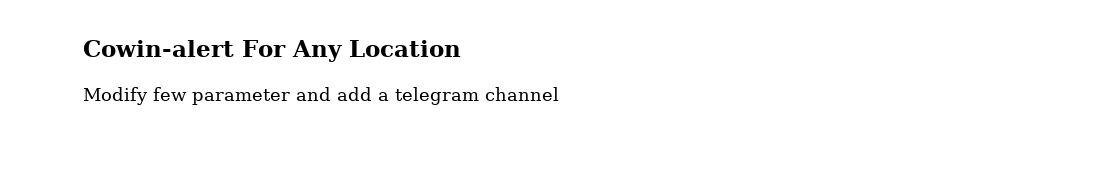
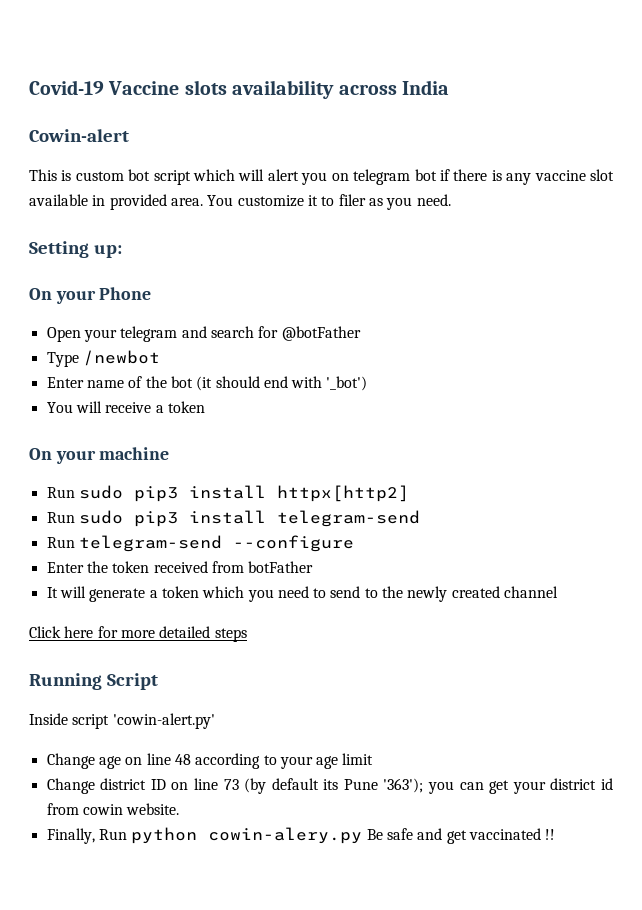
[83,40,461,62] [83,87,559,105] Cowin-alert For Any Location // Modify few parameter and add a telegram channel -> [29,80,449,99] [29,129,129,142] [29,169,615,185] [29,194,451,210] [29,241,122,258] [29,287,152,304] [46,326,361,342] [46,350,160,367] [46,376,368,391] [46,401,205,413] [29,447,170,464] [46,485,409,502] [46,510,420,527] [46,535,354,552] [46,561,314,573] [46,586,559,602] [29,626,247,642] [29,673,158,690] [29,713,215,729] [46,753,374,769] [46,778,613,794] [46,803,180,815] [46,827,556,844] Covid-19 Vaccine slots availability across India // Cowin-alert // This is custom bot script which will alert you on telegram bot if there is any vaccine slot available in provided area. You customize it to filer as you need. // Setting up: // On your Phone // Open your telegram and search for @botFather // Type /newbot // Enter name of the bot (it should end with '_bot') // You will receive a token // On your machine // Run sudo pip3 install httpx[http2] // Run sudo pip3 install telegram-send // Run telegram-send --configure // Enter the token received from botFather // It will generate a token which you need to send to the newly created channel // Click here for more detailed steps // Running Script // Inside script 'cowin-alert.py' // Change age on line 48 according to your age limit // Change district ID on line 73 (by default its Pune '363'); you can get your district id from cowin website. // Finally, Run python cowin-alery.py Be safe and get vaccinated !!

